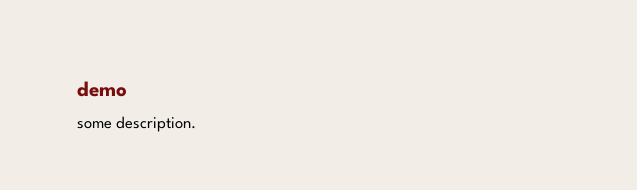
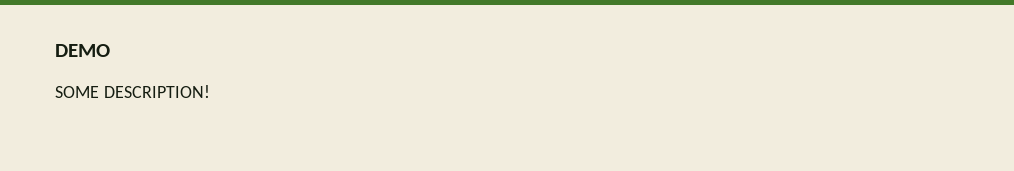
[77,81,127,97] [77,116,197,132] demo // some description. -> [55,44,110,57] [55,85,210,98] DEMO // SOME DESCRIPTION!

